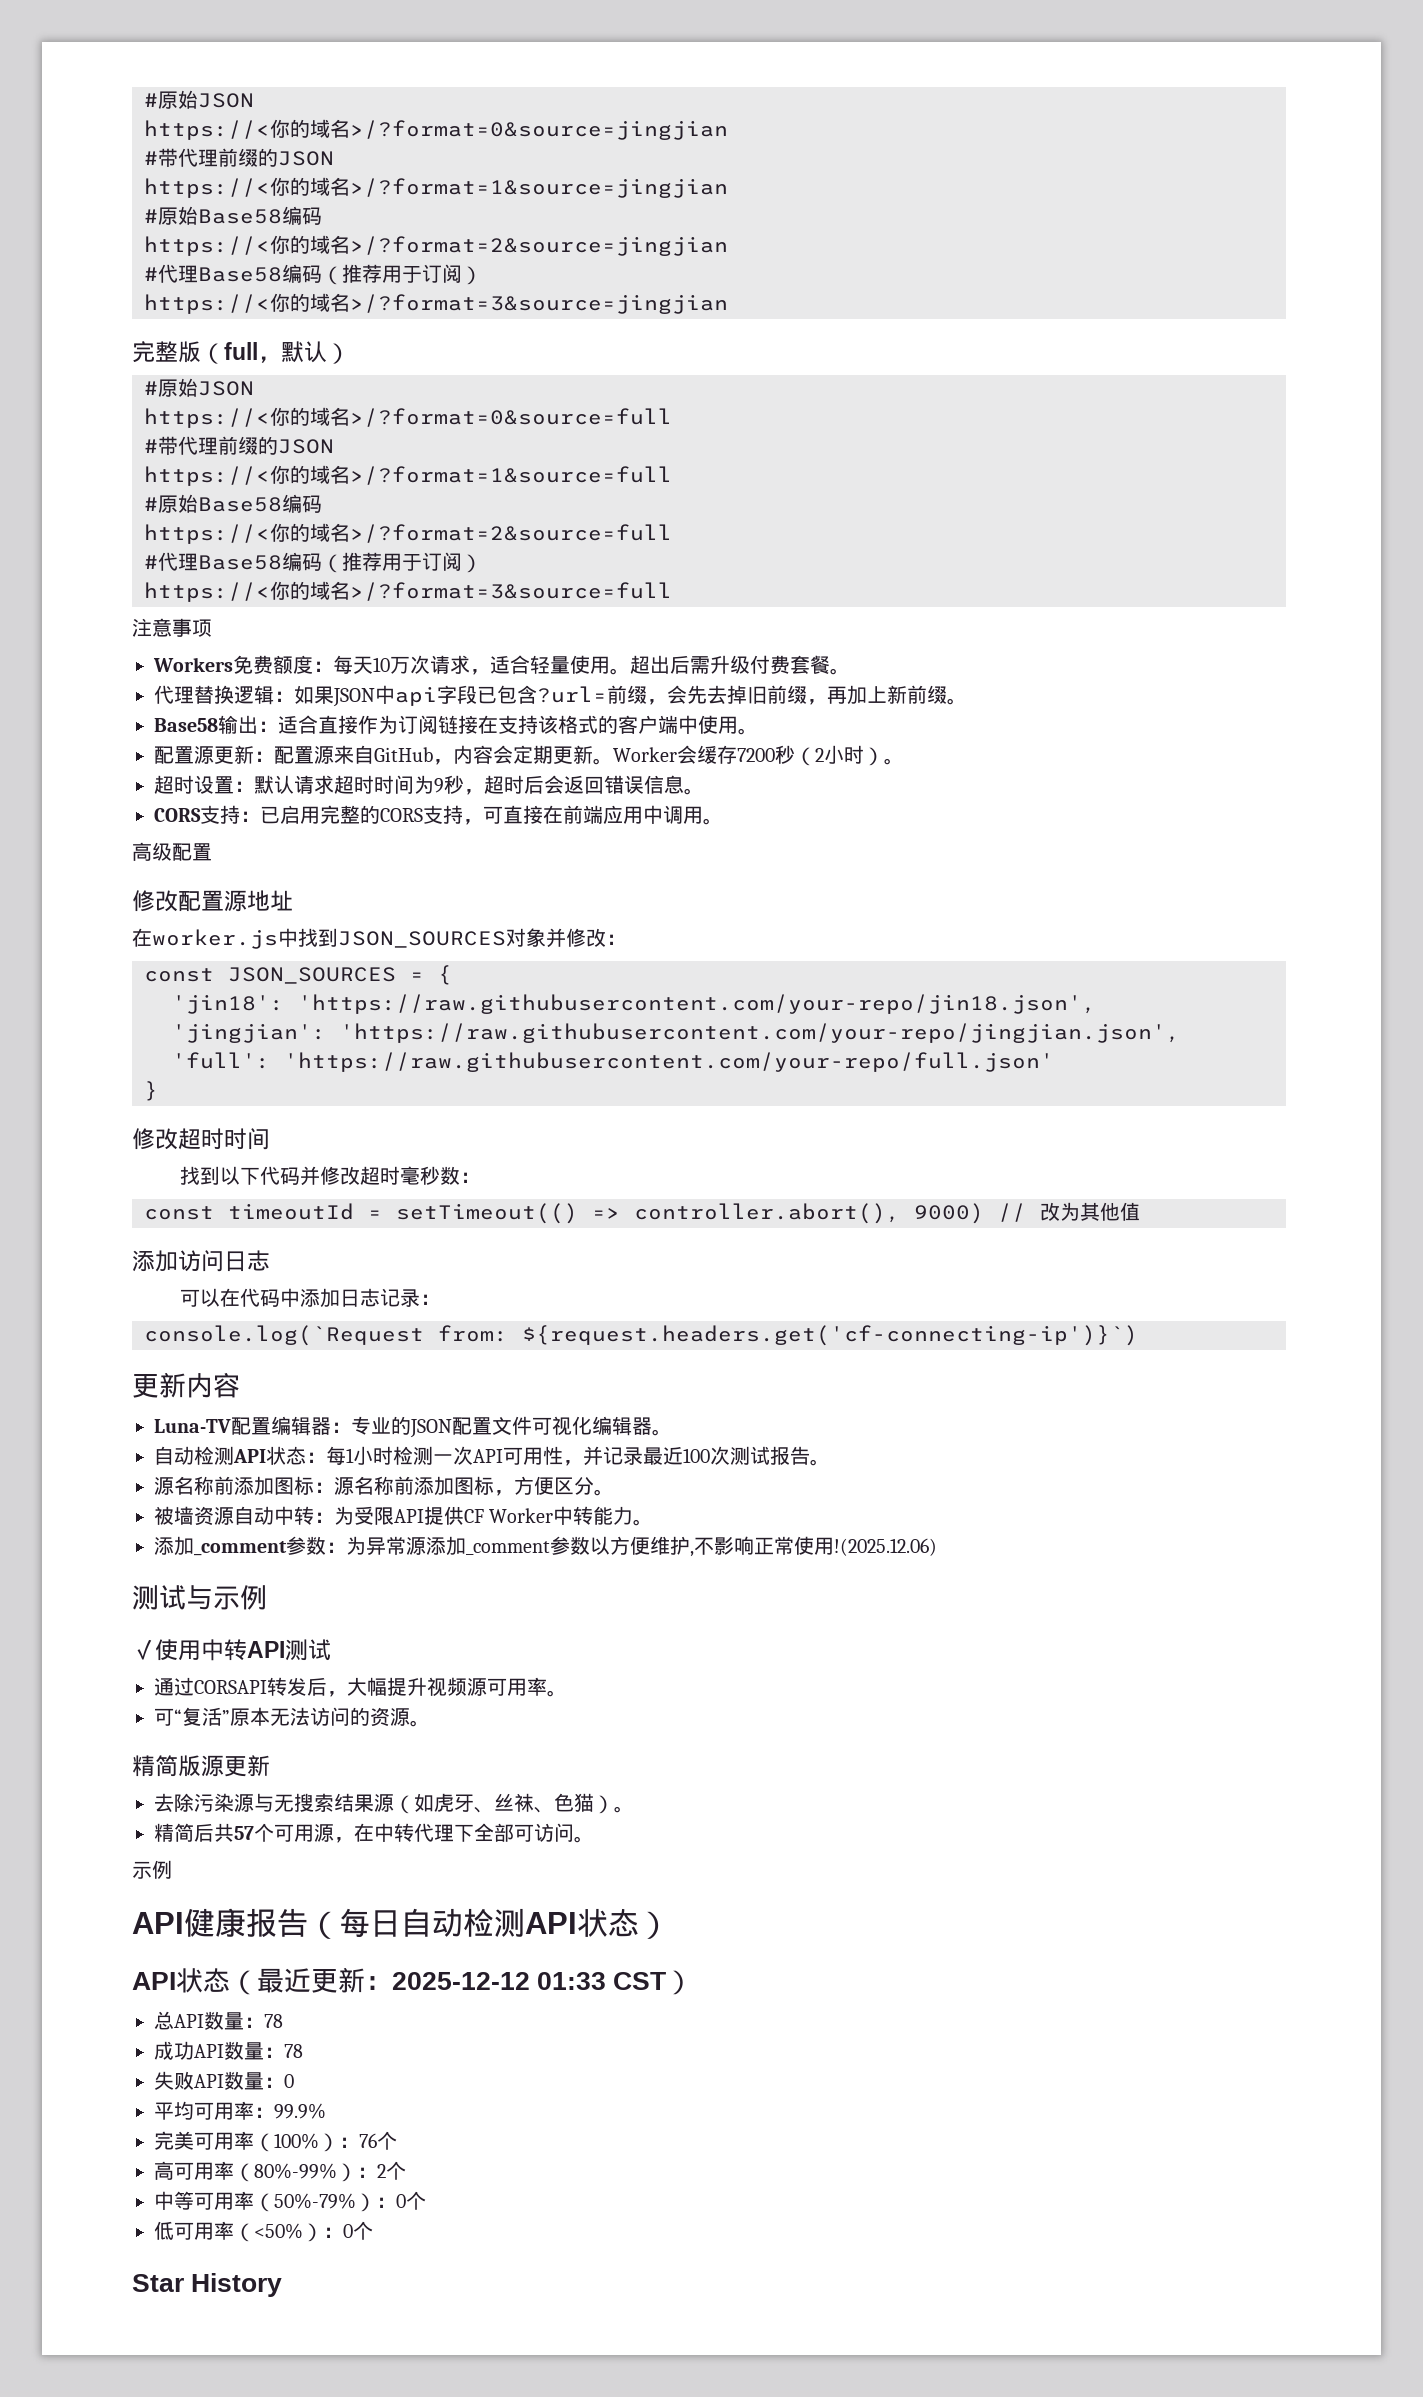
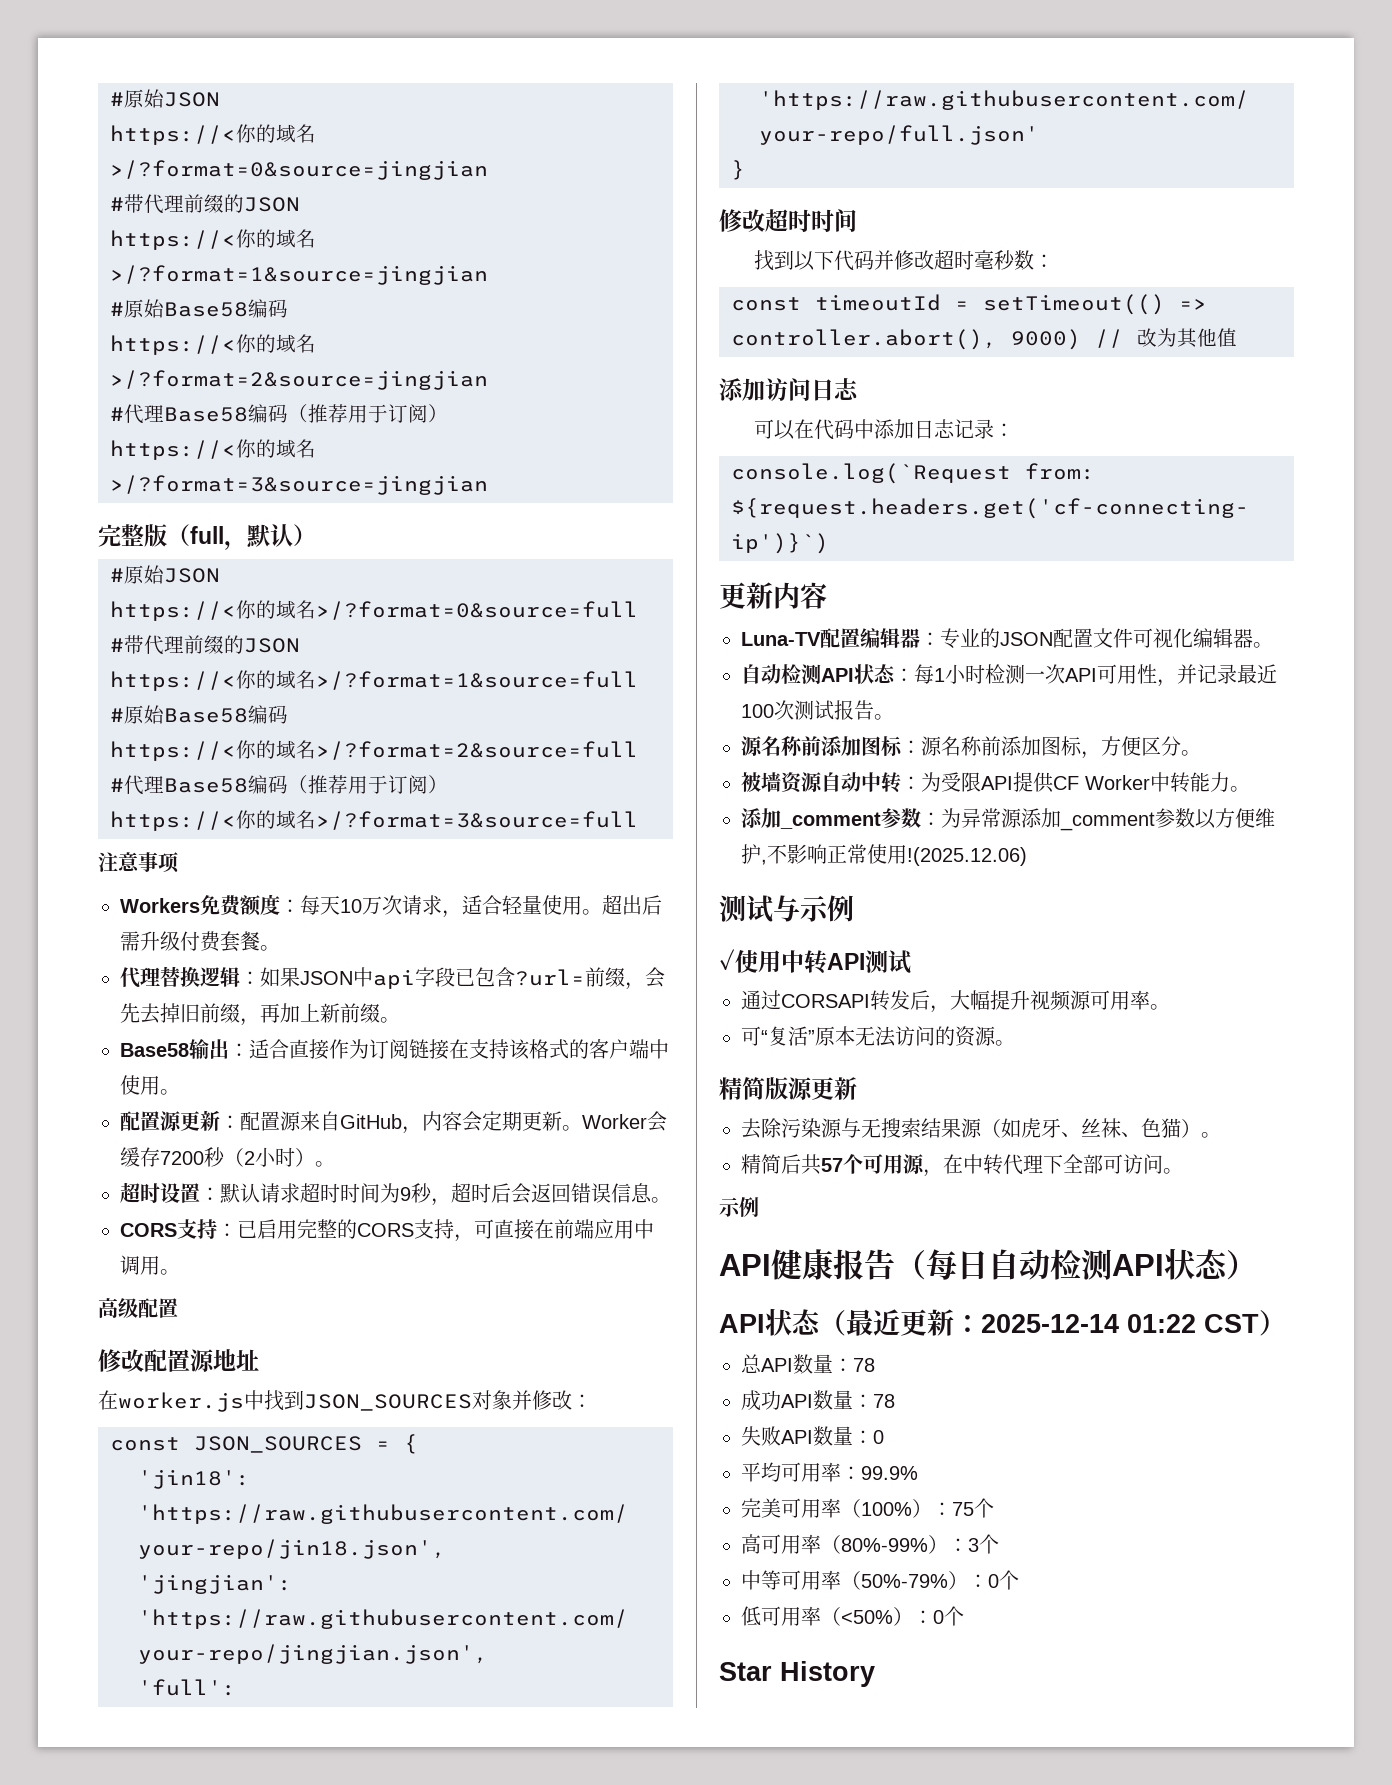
[392,1972,607,1990] 2025-12-12 01:33 -> [981,1314,1196,1333] 2025-12-14 01:22
[359,2133,377,2148] 76 -> [952,1502,974,1516] 75
[377,2164,386,2178] 2 -> [968,1538,979,1552] 3

